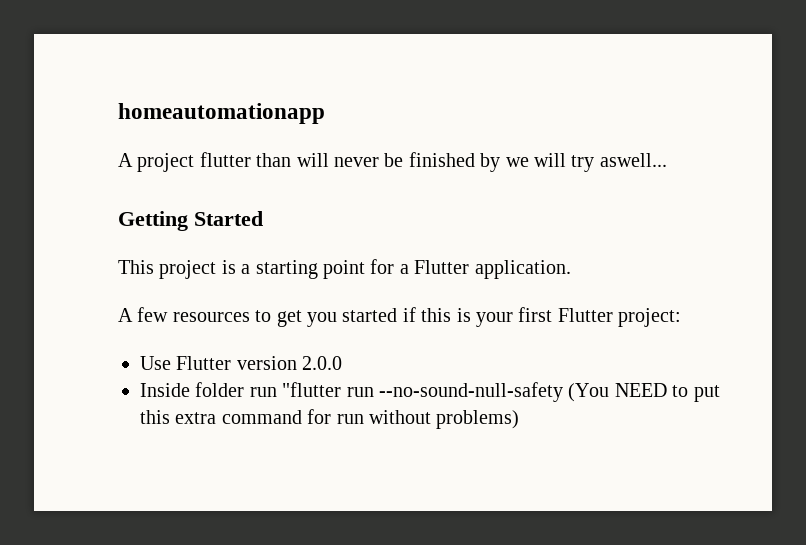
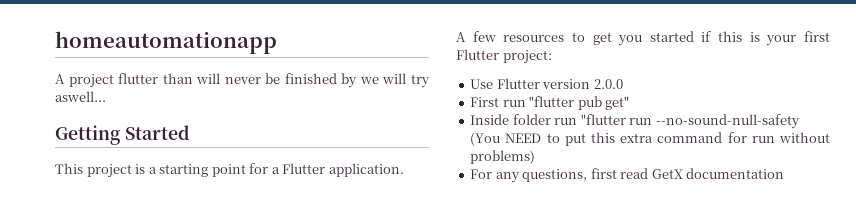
(343, 363) none -> [470,96,630,110] // First run "flutter pub get"
(520, 419) none -> [470,168,785,183] // For any questions, first read GetX documentation

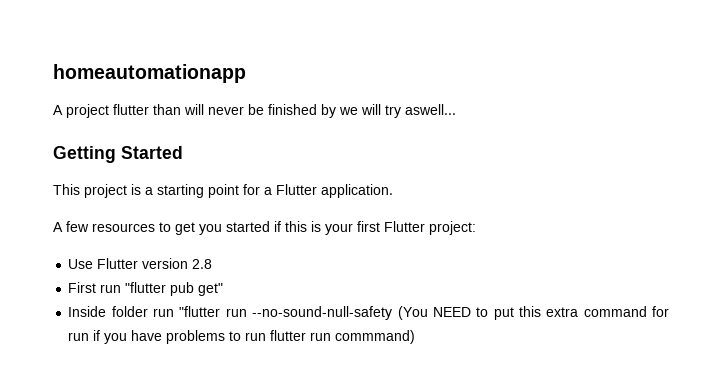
[593,79,623,89] 2.0.0 -> [192,259,213,269] 2.8
[779,132,830,143] [470,150,536,164] [470,168,785,183] without problems) // For any questions, first read GetX documentation -> [93,330,416,344] if you have problems to run flutter run commmand)

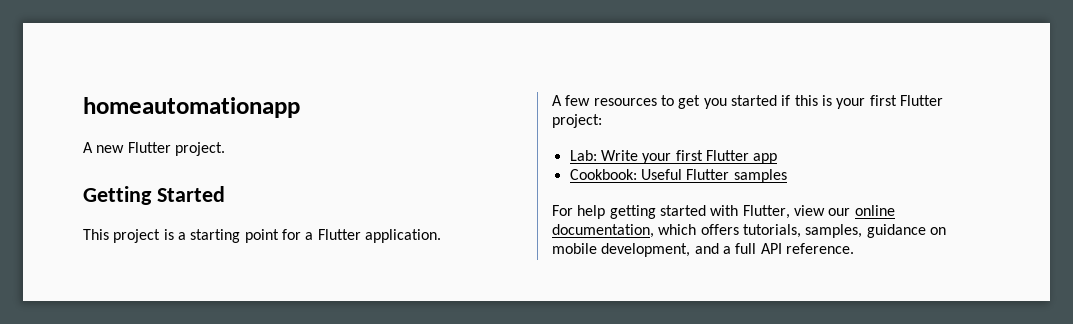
[66,104,456,118] project flutter than will never be finished by we will try aswell... -> [96,142,225,156] new Flutter project.
[68,258,213,269] [68,282,224,296] [68,306,669,320] [68,330,416,344] Use Flutter version 2.8 // First run "flutter pub get" // Inside folder run "flutter run --no-sound-null-safety (You NEED to put this extra command for run if you have problems to run flutter run commmand) -> [569,150,778,164] [569,169,787,183] [552,205,895,219] [552,224,946,238] [552,243,854,257] Lab: Write your first Flutter app // Cookbook: Useful Flutter samples // For help getting started with Flutter, view our online documentation, which offers tutorials, samples, guidance on mobile development, and a full API reference.

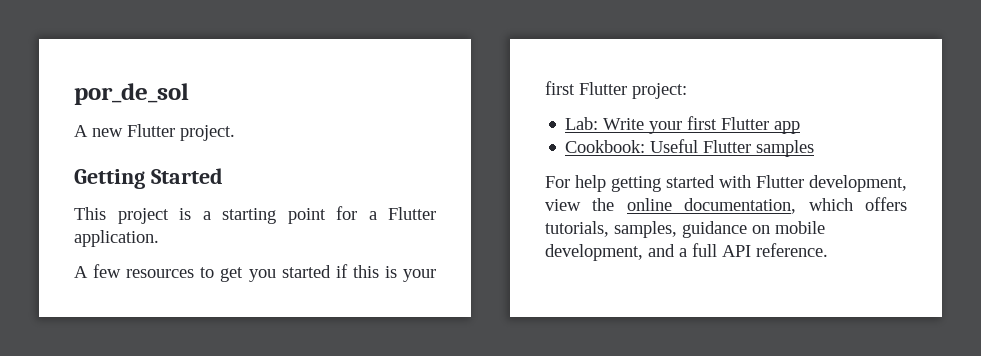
[83,97,300,118] homeautomationapp -> [74,83,189,105] por_de_sol
[742,205,851,219] Flutter, view our -> [756,175,907,192] [545,198,615,211] Flutter development, view the

